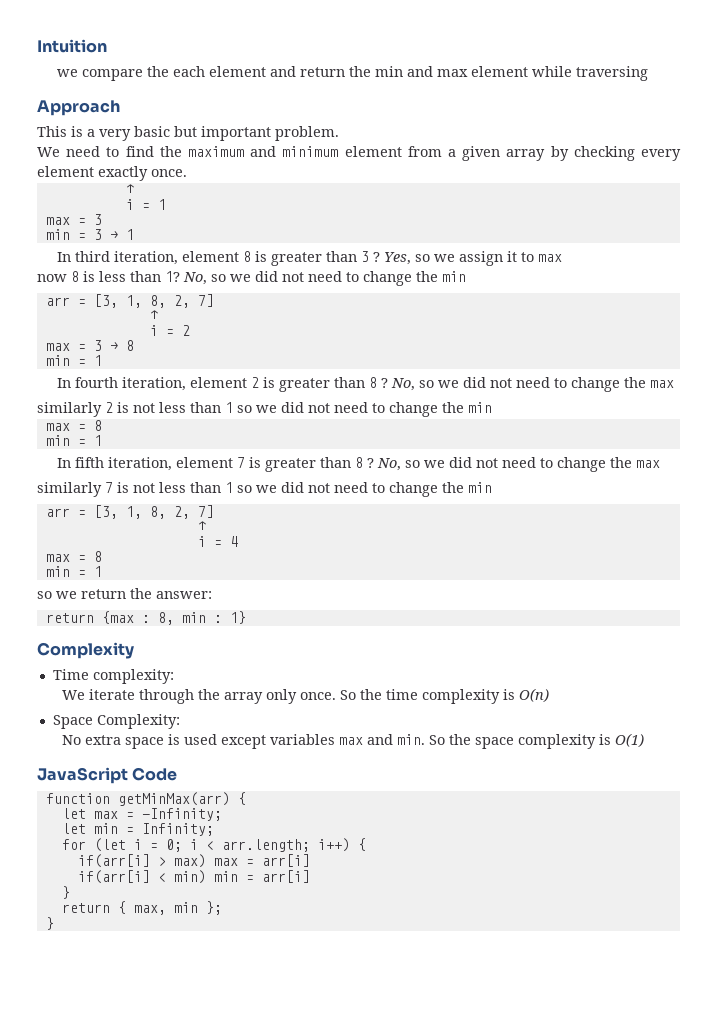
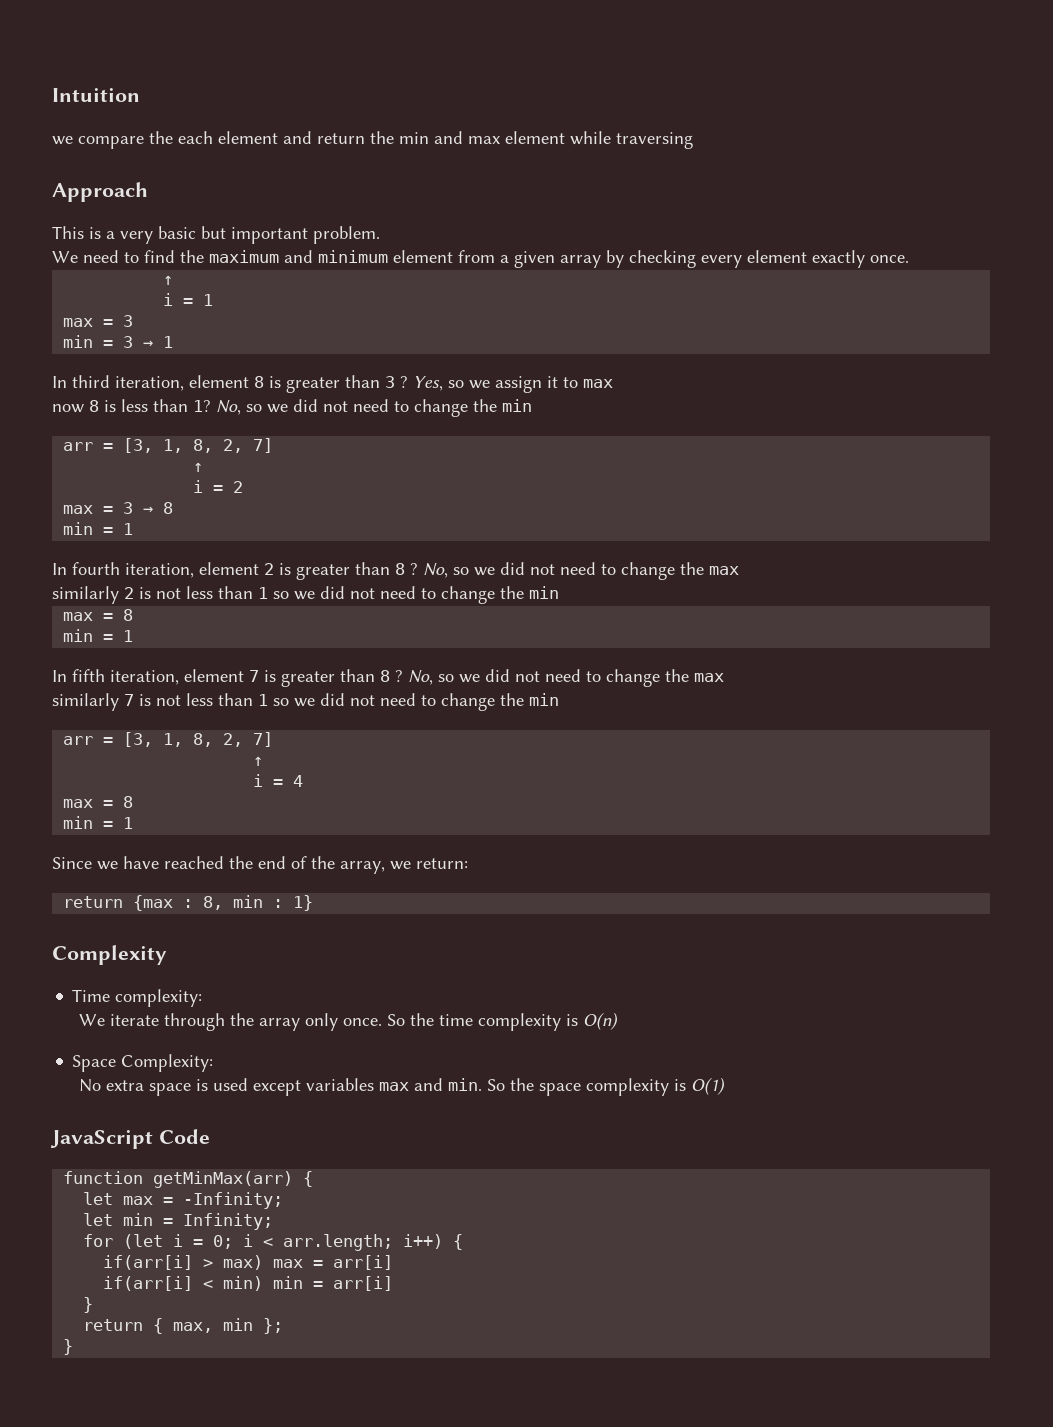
[37,588,212,599] so we return the answer: -> [52,856,468,874] Since we have reached the end of the array, we return:

